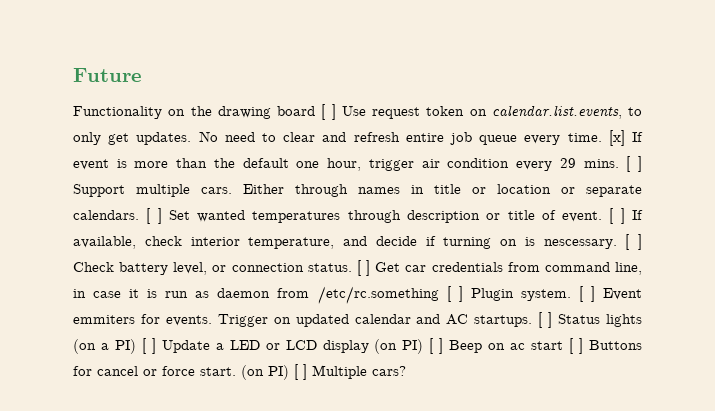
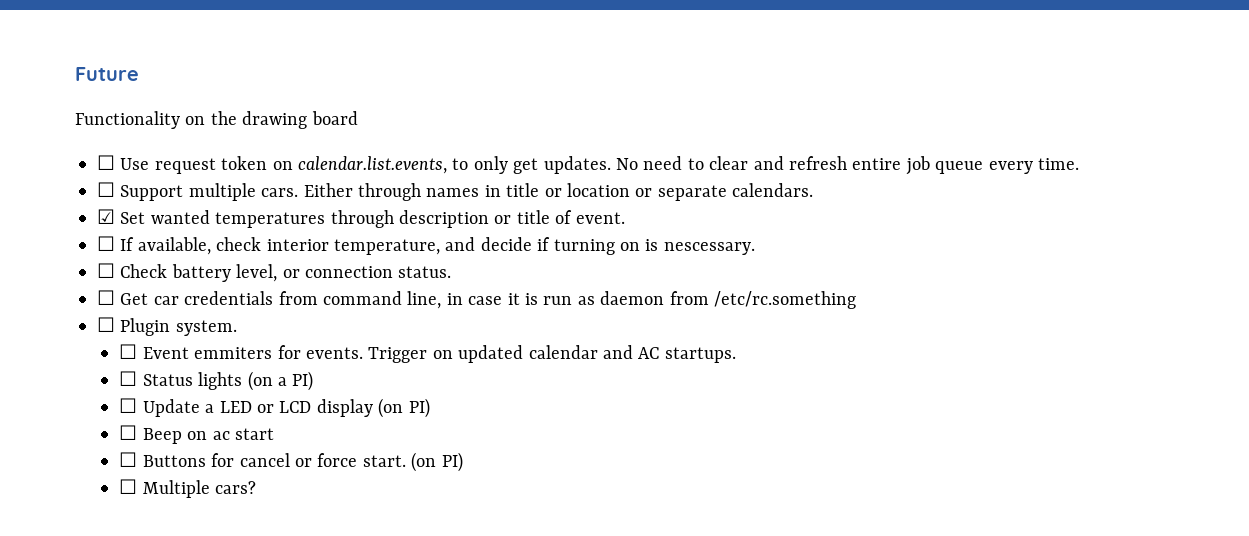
[321,104,336,120] [ ] -> [97,155,115,170] // ☐
[608,130,643,146] [73,156,642,172] [x] If event is more than the default one hour, trigger air condition every 29 mins. [ ] -> [97,182,115,197] // ☐
[146,208,162,224] [ ] -> [97,209,115,224] // ☑
[609,208,625,224] [ ] -> [97,236,115,251] // ☐
[625,234,642,250] [ ] -> [97,263,115,278] // ☐
[356,260,371,276] [ ] -> [97,290,115,305] // ☐
[446,286,463,302] [ ] -> [97,317,115,332] // ☐
[578,286,595,302] [ ] -> [119,344,138,359] // ☐
[538,312,553,328] [ ] -> [119,371,138,386] // ☐
[141,338,156,354] [ ] -> [119,398,138,413] // ☐
[429,338,444,354] [ ] -> [119,425,138,440] // ☐
[569,338,584,354] [ ] -> [119,452,138,467] // ☐
[294,364,307,380] [ ] -> [119,479,138,494] // ☐

